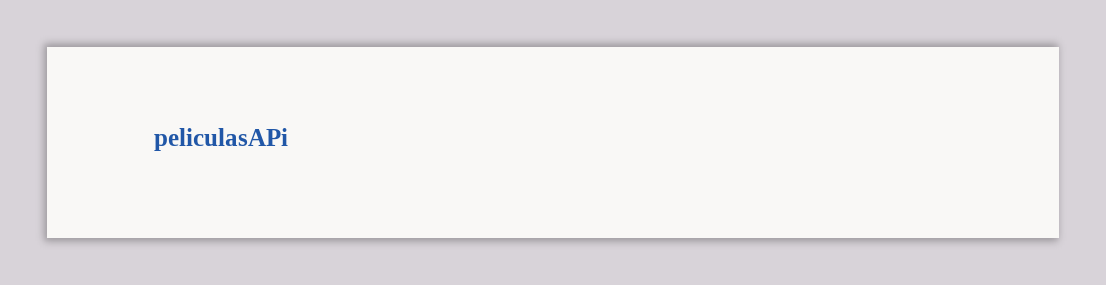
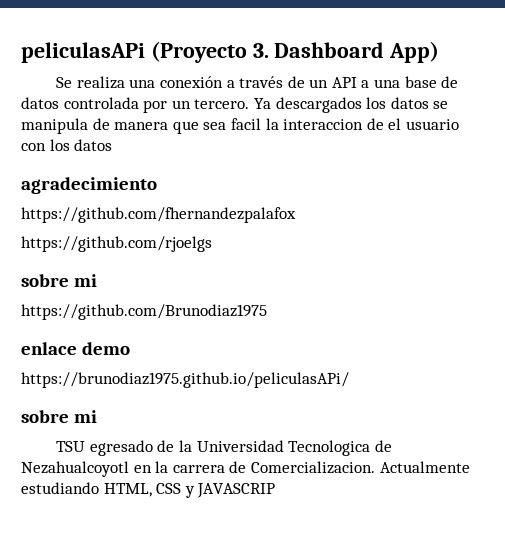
(288, 139) none -> [150,41,440,63] [56,76,459,89] [21,97,449,113] [21,118,459,134] [21,139,113,151] [21,177,157,194] [21,207,296,223] [21,236,212,252] [21,274,97,287] [21,304,267,320] [21,342,130,355] [21,372,349,388] [21,410,97,423] [56,440,392,456] [21,461,470,477] [21,482,276,498] (Proyecto 3. Dashboard App) // Se realiza una conexión a través de un API a una base de datos controlada por un tercero. Ya descargados los datos se manipula de manera que sea facil la interaccion de el usuario con los datos // agradecimiento // https://github.com/fhernandezpalafox // https://github.com/rjoelgs // sobre mi // https://github.com/Brunodiaz1975 // enlace demo // https://brunodiaz1975.github.io/peliculasAPi/ // sobre mi // TSU egresado de la Universidad Tecnologica de Nezahualcoyotl en la carrera de Comercializacion. Actualmente estudiando HTML, CSS y JAVASCRIP

